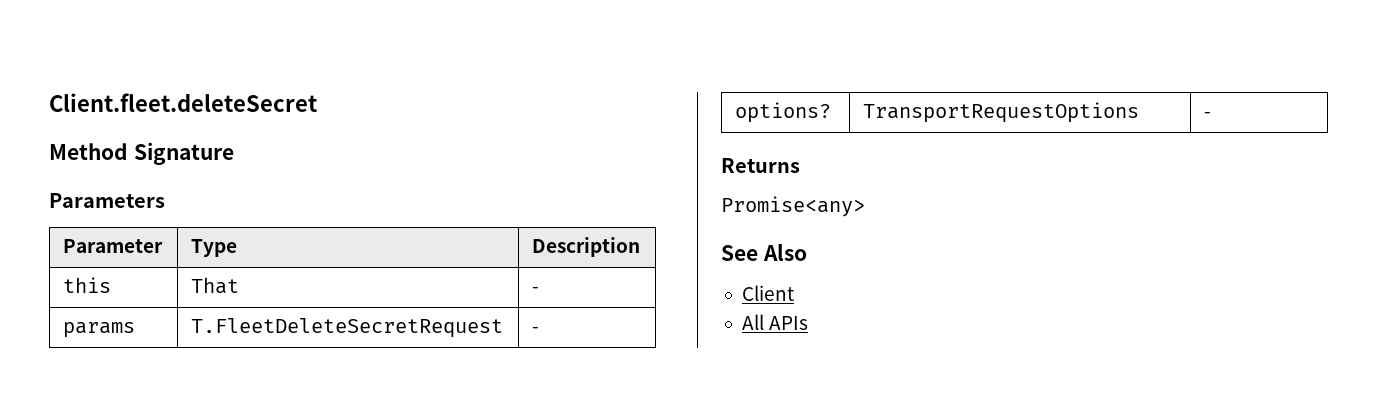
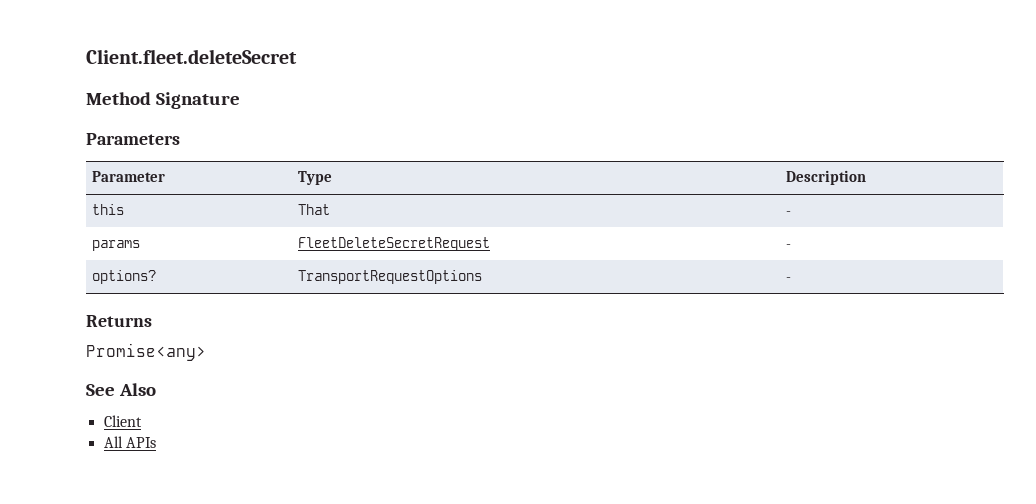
[191,318,504,338] T.FleetDeleteSecretRequest -> [298,237,491,251] FleetDeleteSecretRequest

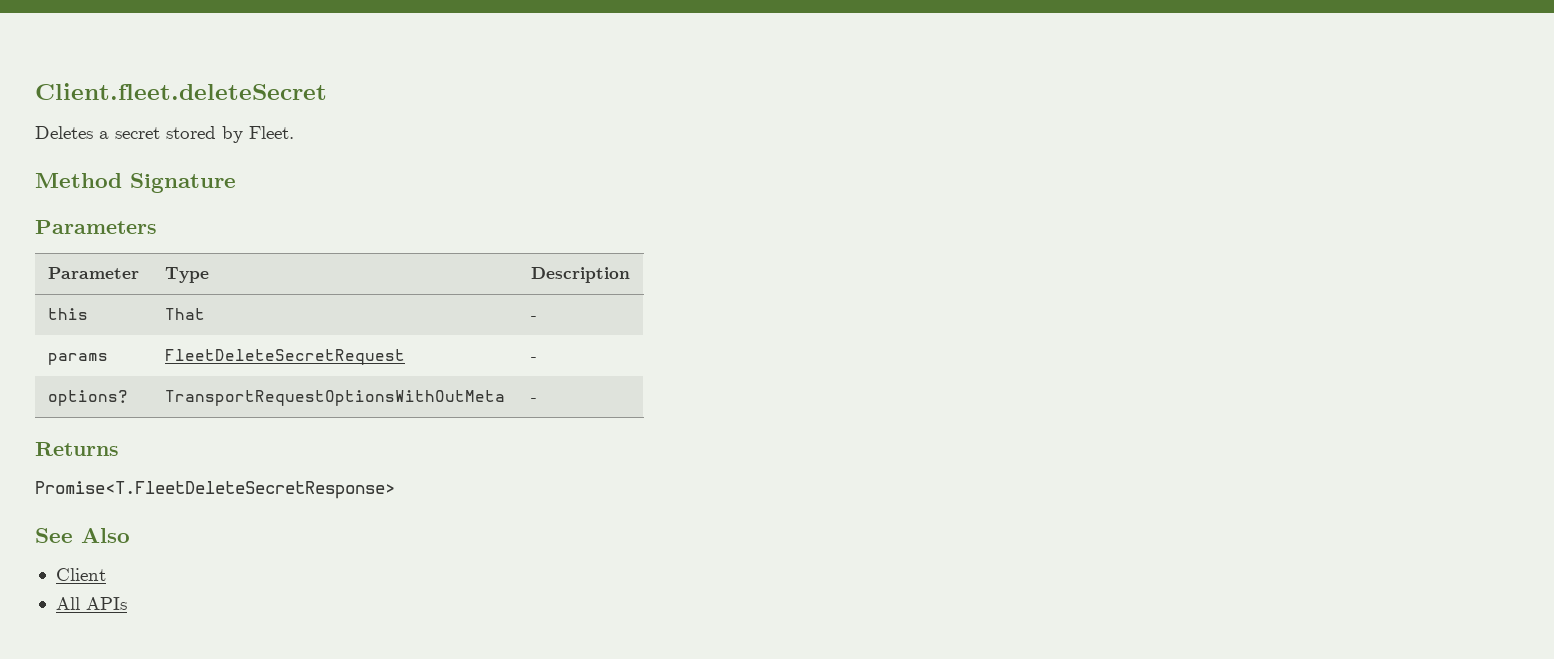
(297, 56) none -> [35,126,294,143] // Deletes a secret stored by Fleet.
[298,270,483,284] TransportRequestOptions -> [164,390,505,406] TransportRequestOptionsWithOutMeta
[86,343,206,361] Promise<any> -> [35,481,395,499] Promise<T.FleetDeleteSecretResponse>

